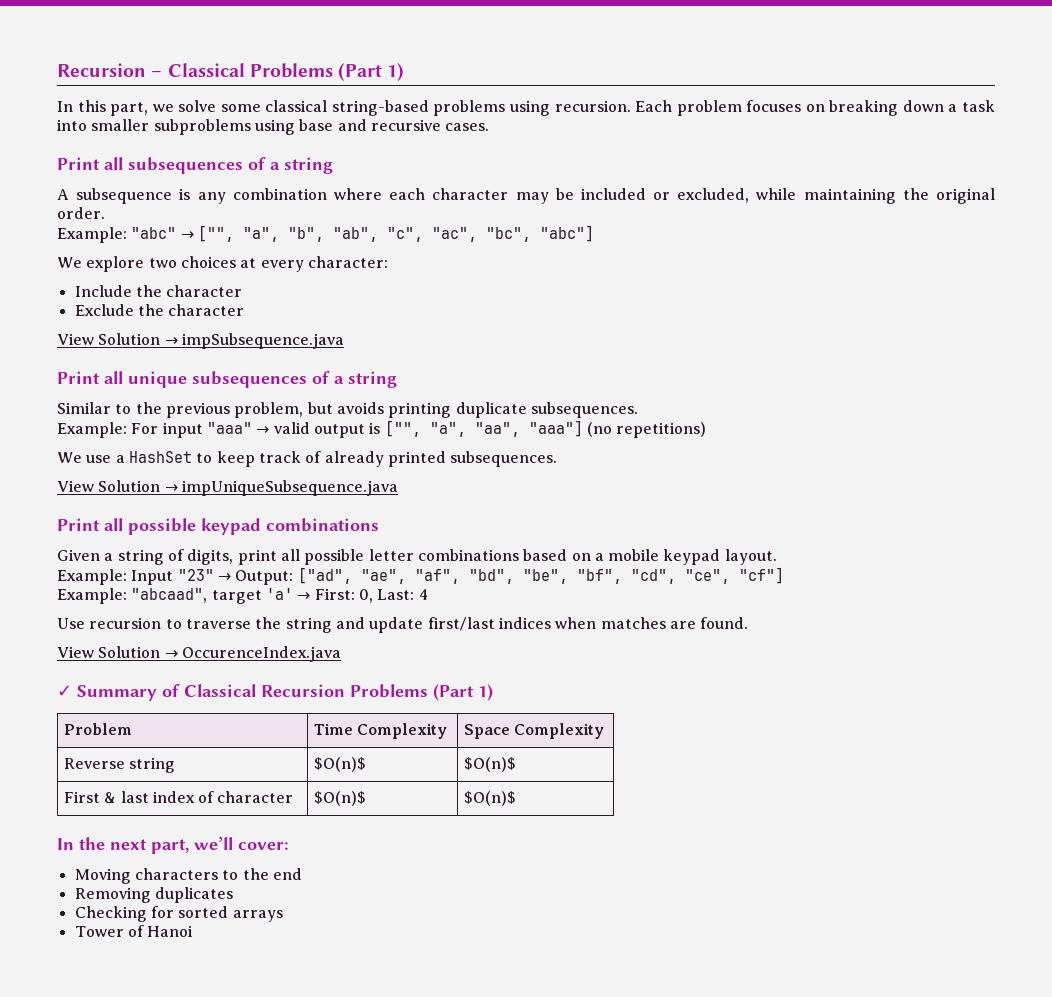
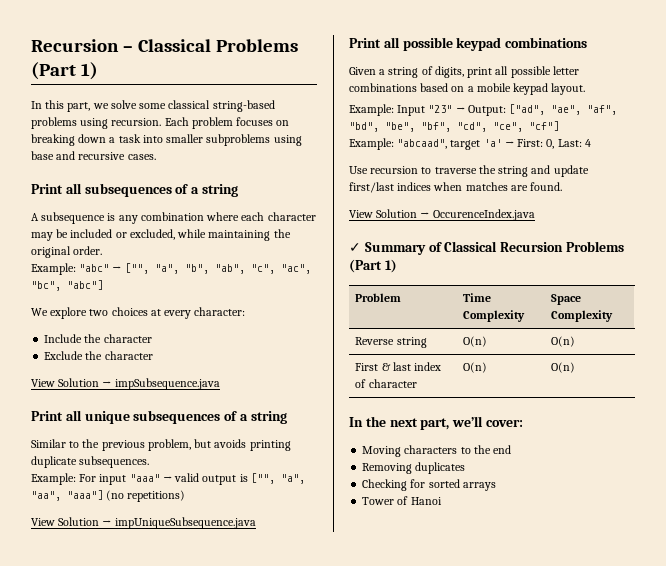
[57,451,558,467] // We use a HashSet to keep track of already printed subsequences. -> (186, 496) none
[313,757,366,772] [463,757,516,772] $O(n)$ | $O(n)$ -> [463,336,488,347] [551,336,576,347] O(n) | O(n)
[313,791,366,806] [463,791,516,806] $O(n)$ | $O(n)$ -> [463,362,488,373] [551,362,576,373] O(n) | O(n)

